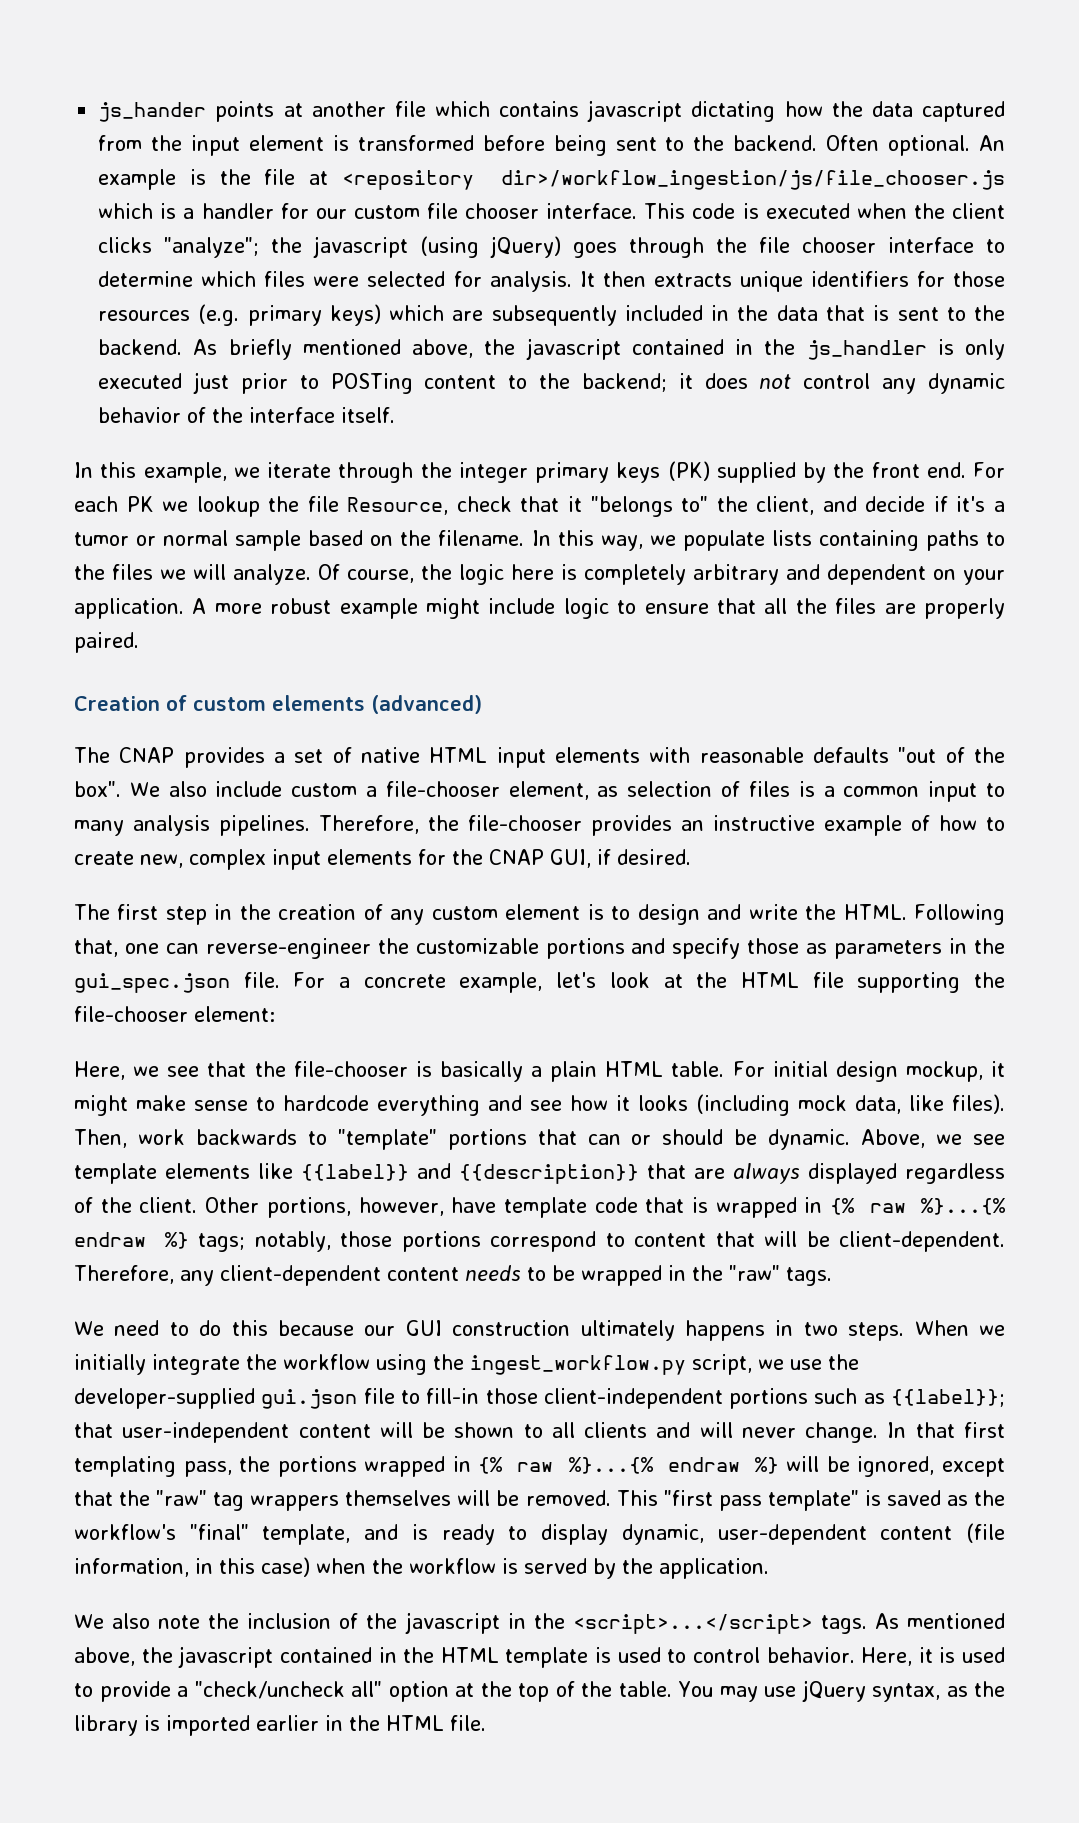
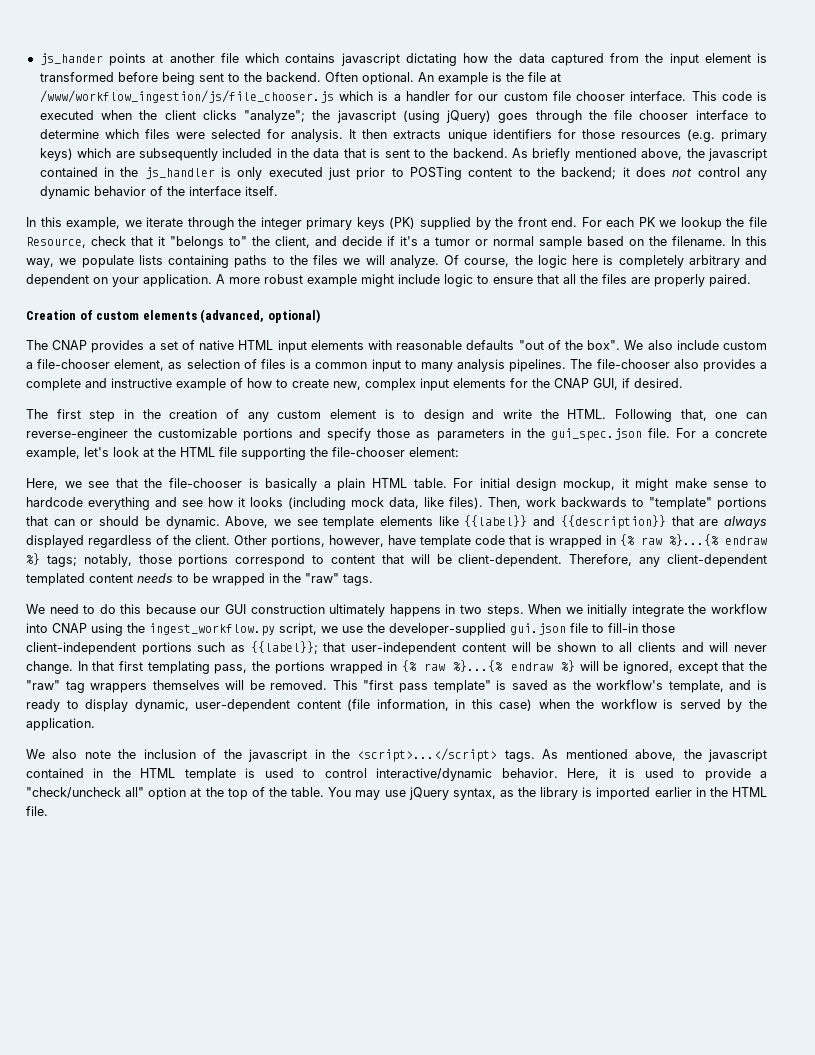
[341,170,1005,190] <repository dir>/workflow_ingestion/js/file_chooser.js -> [39,90,334,103] /www/workflow_ingestion/js/file_chooser.js
[371,695,482,714] (advanced) -> [200,309,320,323] (advanced, optional)
[319,815,704,836] Therefore, the file-chooser provides an -> [570,359,767,372] [26,378,107,391] The file-chooser also provides a complete and
(381, 1275) none -> [26,573,85,586] templated
(370, 1362) none -> [26,623,87,633] into CNAP
[189,1524,249,1540] "final" -> (664, 685) none
(760, 1655) none -> [376,768,493,781] interactive/dynamic

